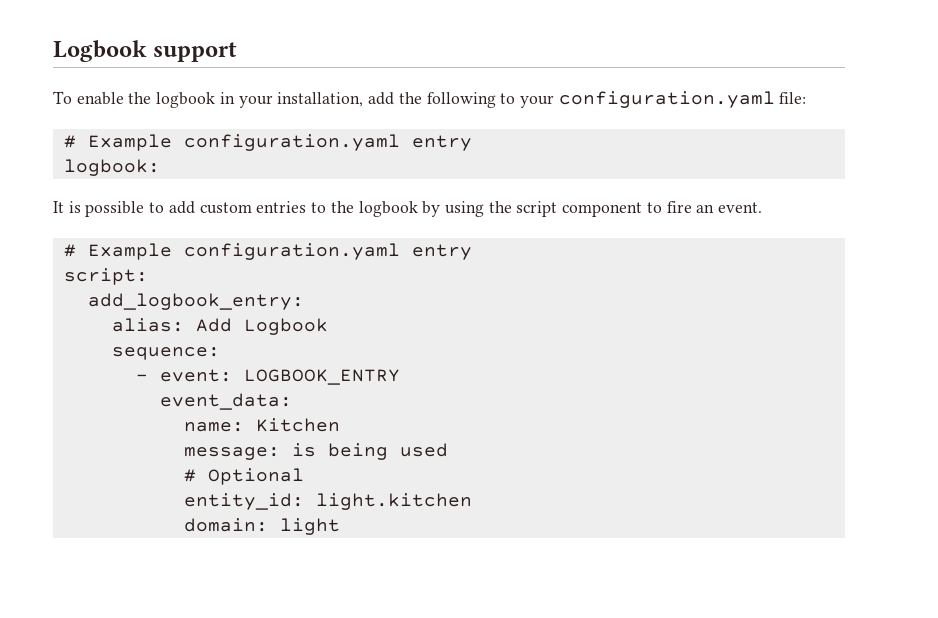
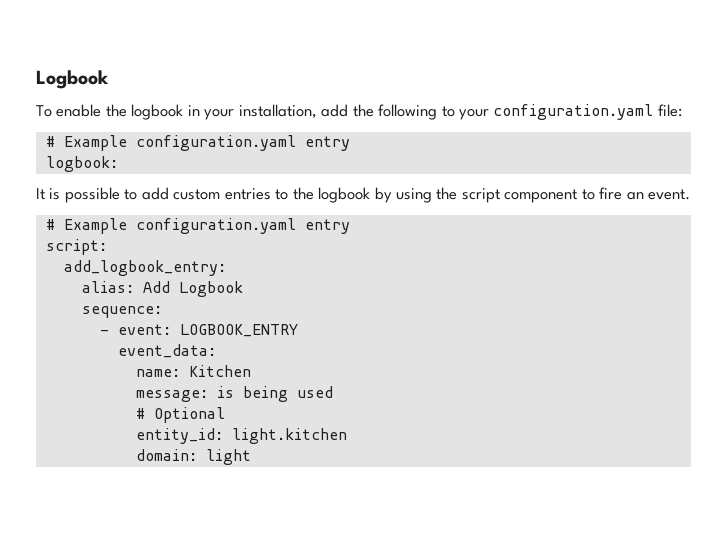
[53,40,238,62] Logbook support -> [36,70,109,89] Logbook

